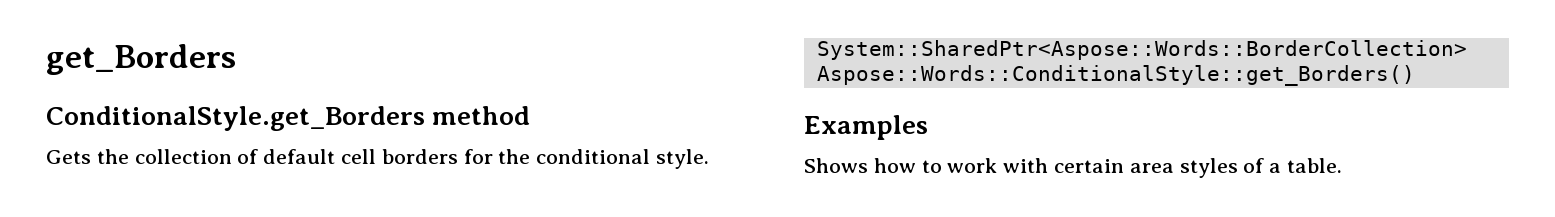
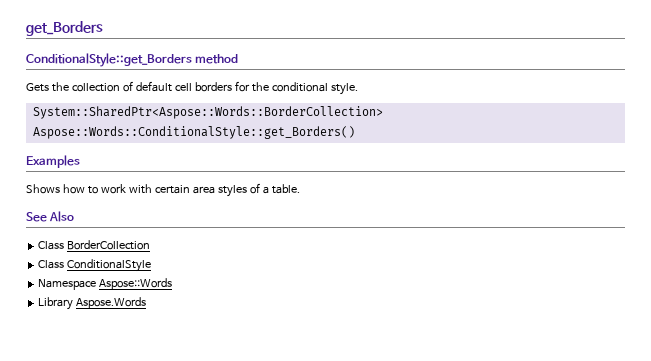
[46,106,425,131] ConditionalStyle.get_Borders -> [26,53,192,67] ConditionalStyle::get_Borders
(1343, 165) none -> [26,211,75,222] [38,240,151,250] [38,259,152,272] [38,278,173,290] [38,297,147,310] // See Also // Class BorderCollection // Class ConditionalStyle // Namespace Aspose::Words // Library Aspose.Words

